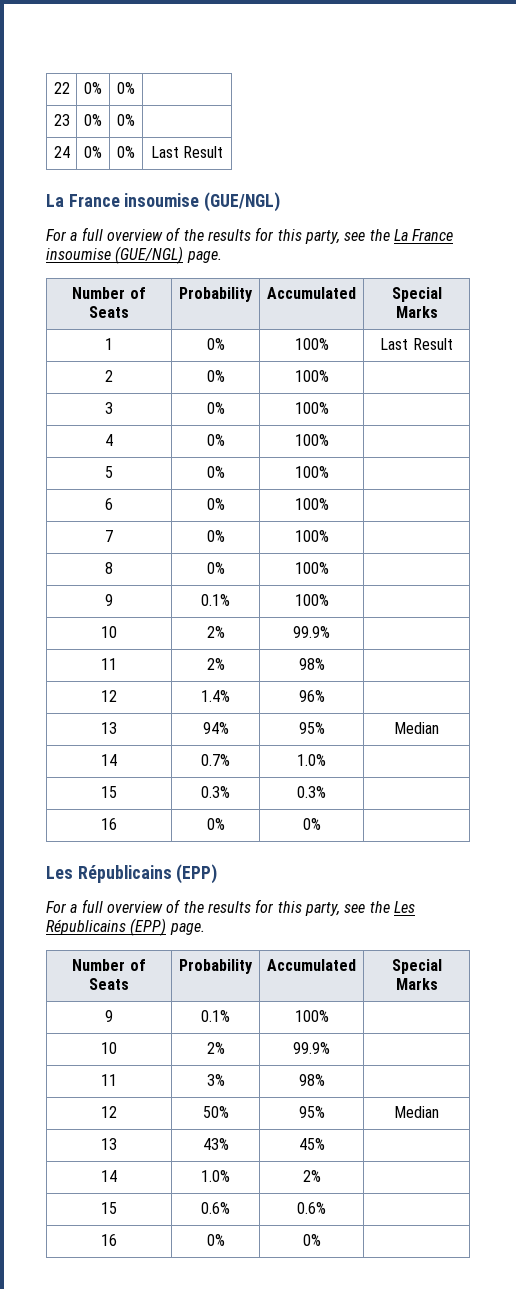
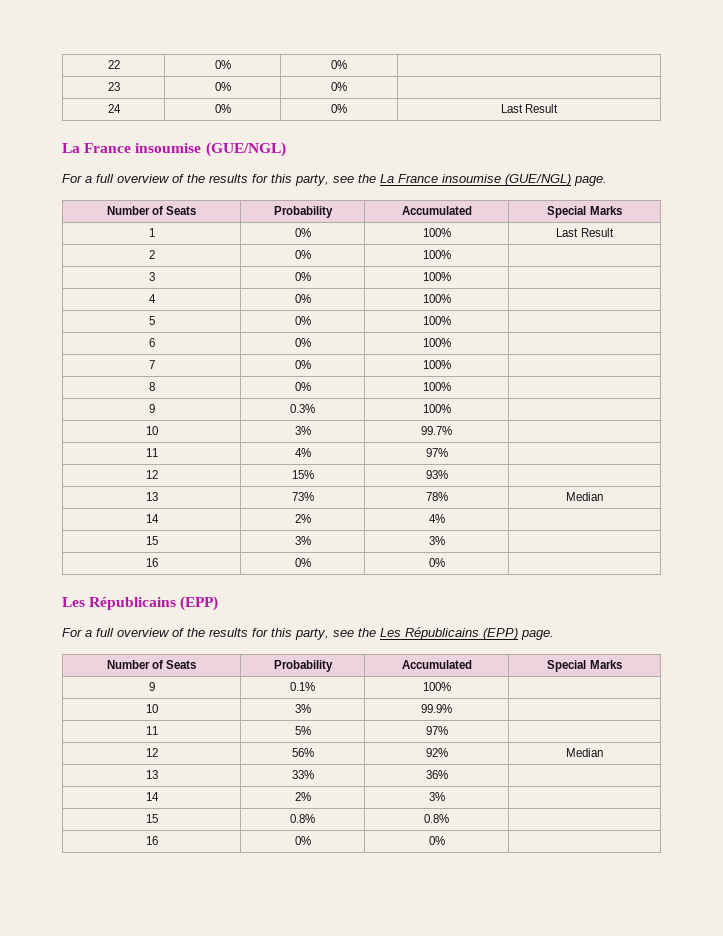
[201,594,230,606] [294,594,329,606] [101,626,117,638] [206,626,225,638] [293,626,330,638] [101,658,117,670] [206,658,225,670] [298,658,325,670] [101,690,117,702] [201,690,230,702] [298,690,325,702] [101,722,117,734] [202,722,229,734] [298,722,325,734] 0.1% | 100% | // 10 | 2% | 99.9% | // 11 | 2% | 98% | // 12 | 1.4% | 96% | // 13 | 94% | 95% -> [290,404,315,413] [422,404,451,413] [145,426,158,435] [294,426,311,435] [421,426,452,435] [145,448,158,457] [294,448,311,457] [425,448,448,457] [145,470,158,479] [291,470,314,479] [425,470,448,479] [145,492,158,501] [291,492,314,501] [425,492,448,501] 0.3% | 100% | // 10 | 3% | 99.7% | // 11 | 4% | 97% | // 12 | 15% | 93% | // 13 | 73% | 78%
[201,754,230,766] [297,754,326,766] [101,786,117,798] [201,786,230,798] [297,786,326,798] 0.7% | 1.0% | // 15 | 0.3% | 0.3% -> [294,514,311,523] [428,514,445,523] [145,536,158,545] [294,536,311,545] [428,536,445,545] 2% | 4% | // 15 | 3% | 3%
[206,1042,225,1054] [293,1042,330,1054] [101,1074,117,1086] [206,1074,225,1086] [298,1074,325,1086] [101,1106,117,1118] [202,1106,229,1118] [298,1106,325,1118] 2% | 99.9% | // 11 | 3% | 98% | // 12 | 50% | 95% -> [294,704,311,713] [421,704,452,713] [145,726,158,735] [294,726,311,735] [425,726,448,735] [145,748,158,757] [291,748,314,757] [425,748,448,757] 3% | 99.9% | // 11 | 5% | 97% | // 12 | 56% | 92%
[202,1138,229,1150] [298,1138,325,1150] [101,1170,117,1182] [201,1170,230,1182] [302,1170,321,1182] [101,1202,117,1214] [201,1202,230,1214] [297,1202,326,1214] 43% | 45% | // 14 | 1.0% | 2% | // 15 | 0.6% | 0.6% -> [291,770,314,779] [425,770,448,779] [145,792,159,801] [294,792,311,801] [428,792,445,801] [145,814,158,823] [290,814,315,823] [424,814,449,823] 33% | 36% | // 14 | 2% | 3% | // 15 | 0.8% | 0.8%

